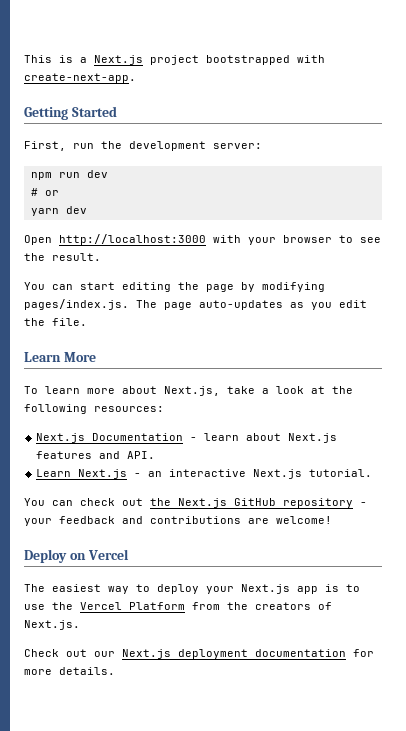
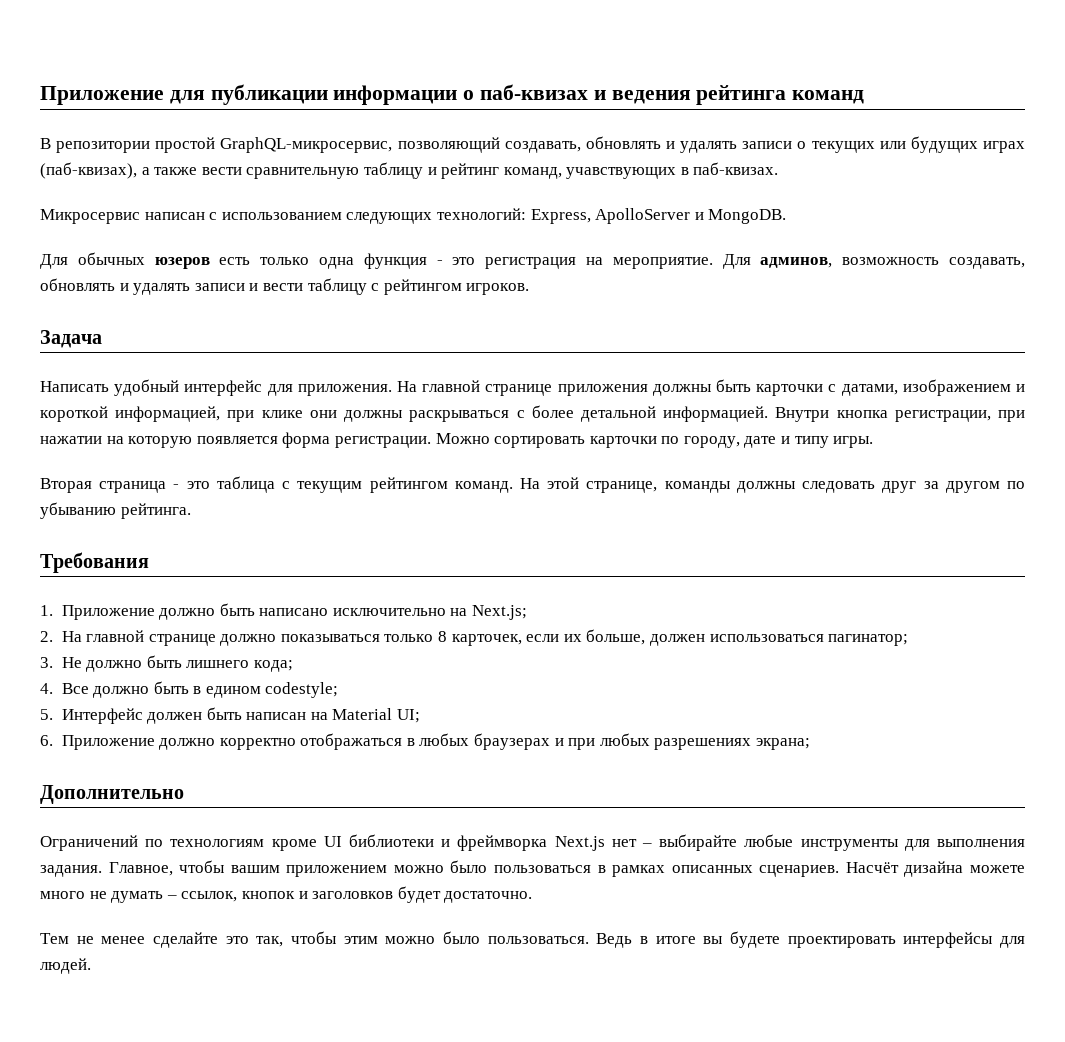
[24,55,325,65] [24,73,136,83] [24,106,117,120] [24,141,262,151] [30,170,108,180] [30,188,59,196] [30,206,87,216] [24,234,381,245] [24,253,101,261] [24,282,325,292] [24,299,367,310] [24,318,87,326] [24,352,96,362] [24,386,353,396] [24,404,164,414] [36,433,338,443] [36,451,156,459] [36,469,373,479] [24,498,367,508] [24,516,332,526] [24,549,129,563] [24,584,360,594] [24,602,332,610] [24,620,80,630] [24,649,374,659] [24,667,115,675] This is a Next.js project bootstrapped with create-next-app. // Getting Started // First, run the development server: // npm run dev // # or // yarn dev // Open http://localhost:3000 with your browser to see the result. // You can start editing the page by modifying pages/index.js. The page auto-updates as you edit the file. // Learn More // To learn more about Next.js, take a look at the following resources: // Next.js Documentation - learn about Next.js features and API. // Learn Next.js - an interactive Next.js tutorial. // You can check out the Next.js GitHub repository - your feedback and contributions are welcome! // Deploy on Vercel // The easiest way to deploy your Next.js app is to use the Vercel Platform from the creators of Next.js. // Check out our Next.js deployment documentation for more details. -> [40,84,865,105] [40,136,1025,153] [40,162,779,179] [40,208,787,224] [40,252,1025,269] [40,278,530,295] [40,330,102,348] [40,379,1026,396] [40,405,1025,422] [40,432,874,448] [40,476,1025,493] [40,502,191,519] [40,552,149,573] [40,603,528,620] [40,629,909,646] [40,655,293,672] [40,681,339,698] [40,707,421,724] [40,733,810,750] [40,785,184,804] [40,834,1026,851] [40,860,1025,877] [40,886,533,903] [40,931,1025,948] [40,958,91,974] Приложение для публикации информации о паб-квизах и ведения рейтинга команд // В репозитории простой GraphQL-микросервис, позволяющий создавать, обновлять и удалять записи о текущих или будущих играх (паб-квизах), а также вести сравнительную таблицу и рейтинг команд, учавствующих в паб-квизах. // Микросервис написан с использованием следующих технологий: Express, ApolloServer и MongoDB. // Для обычных юзеров есть только одна функция - это регистрация на мероприятие. Для админов, возможность создавать, обновлять и удалять записи и вести таблицу с рейтингом игроков. // Задача // Написать удобный интерфейс для приложения. На главной странице приложения должны быть карточки с датами, изображением и короткой информацией, при клике они должны раскрываться с более детальной информацией. Внутри кнопка регистрации, при нажатии на которую появляется форма регистрации. Можно сортировать карточки по городу, дате и типу игры. // Вторая страница - это таблица с текущим рейтингом команд. На этой странице, команды должны следовать друг за другом по убыванию рейтинга. // Требования // 1. Приложение должно быть написано исключительно на Next.js; // 2. На главной странице должно показываться только 8 карточек, если их больше, должен использоваться пагинатор; // 3. Не должно быть лишнего кода; // 4. Все должно быть в едином codestyle; // 5. Интерфейс должен быть написан на Material UI; // 6. Приложение должно корректно отображаться в любых браузерах и при любых разрешениях экрана; // Дополнительно // Ограничений по технологиям кроме UI библиотеки и фреймворка Next.js нет – выбирайте любые инструменты для выполнения задания. Главное, чтобы вашим приложением можно было пользоваться в рамках описанных сценариев. Насчёт дизайна можете много не думать – ссылок, кнопок и заголовков будет достаточно. // Тем не менее сделайте это так, чтобы этим можно было пользоваться. Ведь в итоге вы будете проектировать интерфейсы для людей.

